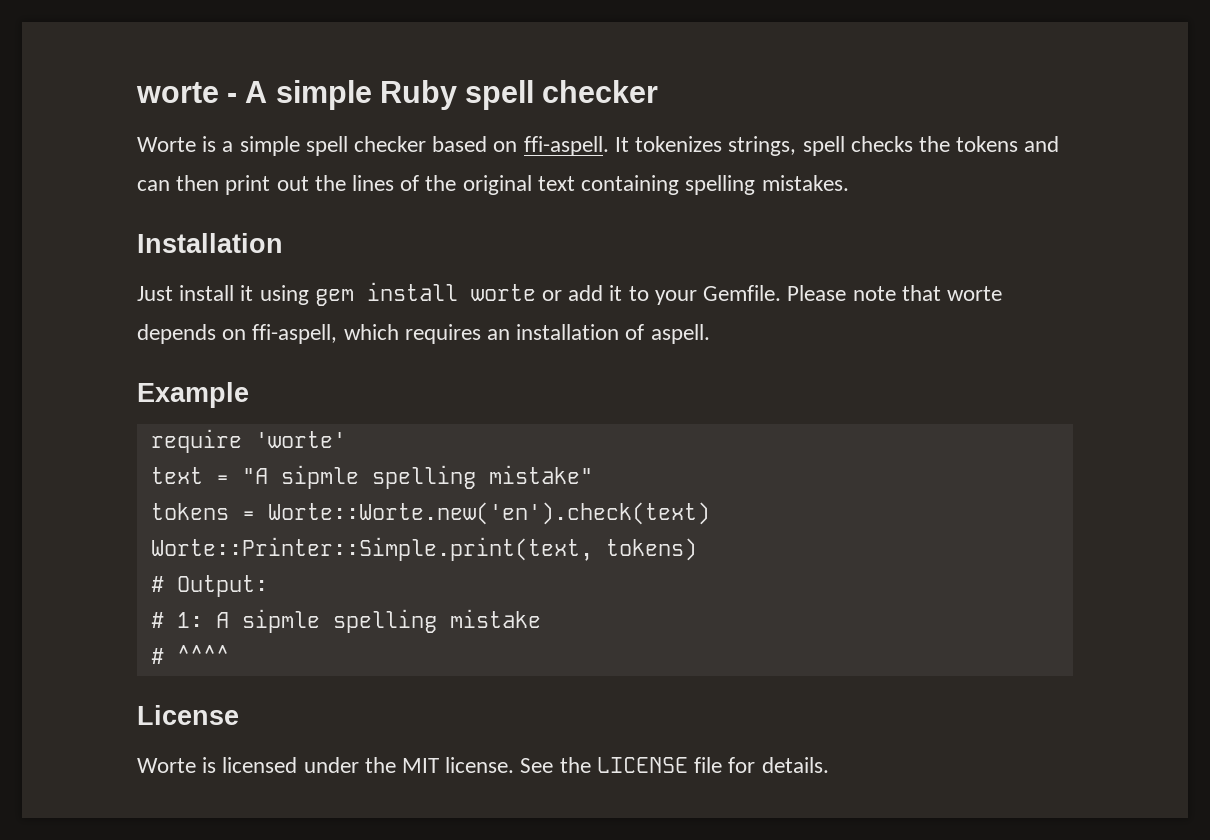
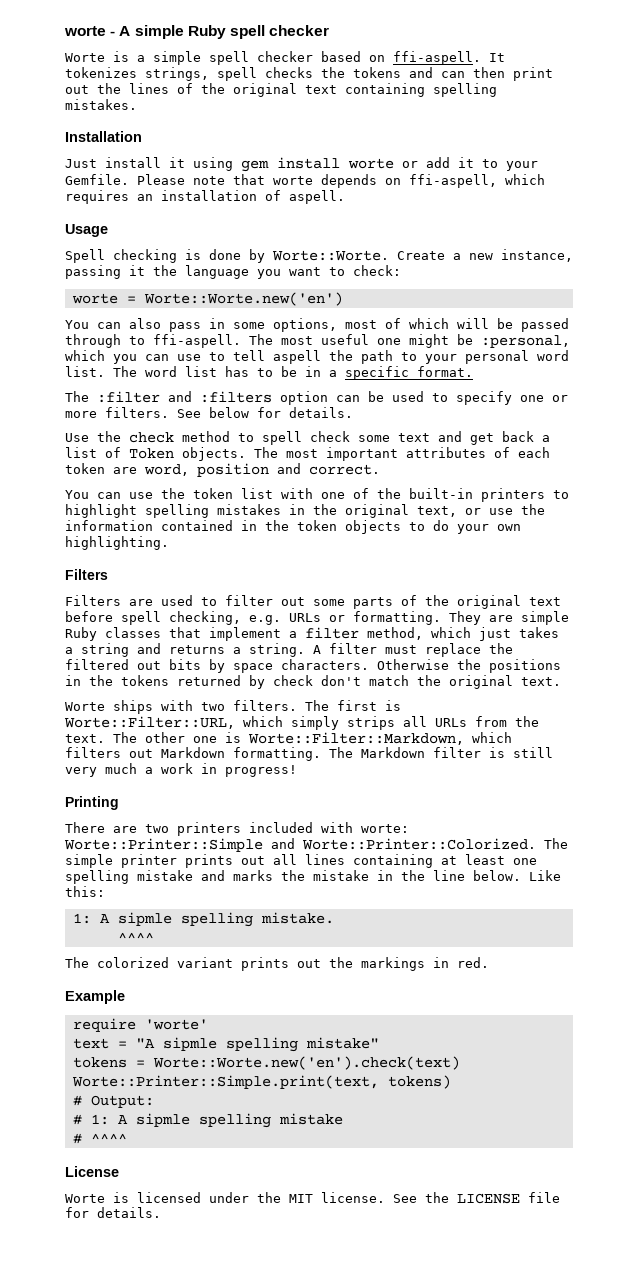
(710, 334) none -> [65,224,108,237] [65,249,573,263] [65,265,401,279] [71,292,343,306] [65,318,569,332] [65,334,570,348] [65,350,569,364] [65,366,473,380] [65,391,568,405] [65,407,353,418] [65,431,550,445] [65,447,550,461] [65,463,380,477] [65,488,569,502] [65,504,545,518] [65,520,521,534] [65,536,169,550] [65,569,108,580] [65,595,561,609] [65,611,569,625] [65,627,559,641] [65,643,513,657] [65,659,561,673] [65,675,561,689] [65,700,401,714] [64,716,539,730] [65,732,512,745] [65,747,553,761] [65,763,297,777] [65,796,119,810] [65,822,409,836] [64,838,568,852] [65,854,537,868] [65,870,561,884] [65,886,105,897] [72,912,334,927] [117,932,154,942] [65,957,489,971] // Usage // Spell checking is done by Worte::Worte. Create a new instance, passing it the language you want to check: // worte = Worte::Worte.new('en') // You can also pass in some options, most of which will be passed through to ffi-aspell. The most useful one might be :personal, which you can use to tell aspell the path to your personal word list. The word list has to be in a specific format. // The :filter and :filters option can be used to specify one or more filters. See below for details. // Use the check method to spell check some text and get back a list of Token objects. The most important attributes of each token are word, position and correct. // You can use the token list with one of the built-in printers to highlight spelling mistakes in the original text, or use the information contained in the token objects to do your own highlighting. // Filters // Filters are used to filter out some parts of the original text before spell checking, e.g. URLs or formatting. They are simple Ruby classes that implement a filter method, which just takes a string and returns a string. A filter must replace the filtered out bits by space characters. Otherwise the positions in the tokens returned by check don't match the original text. // Worte ships with two filters. The first is Worte::Filter::URL, which simply strips all URLs from the text. The other one is Worte::Filter::Markdown, which filters out Markdown formatting. The Markdown filter is still very much a work in progress! // Printing // There are two printers included with worte: Worte::Printer::Simple and Worte::Printer::Colorized. The simple printer prints out all lines containing at least one spelling mistake and marks the mistake in the line below. Like this: // 1: A sipmle spelling mistake. // ^^^^ // The colorized variant prints out the markings in red.

